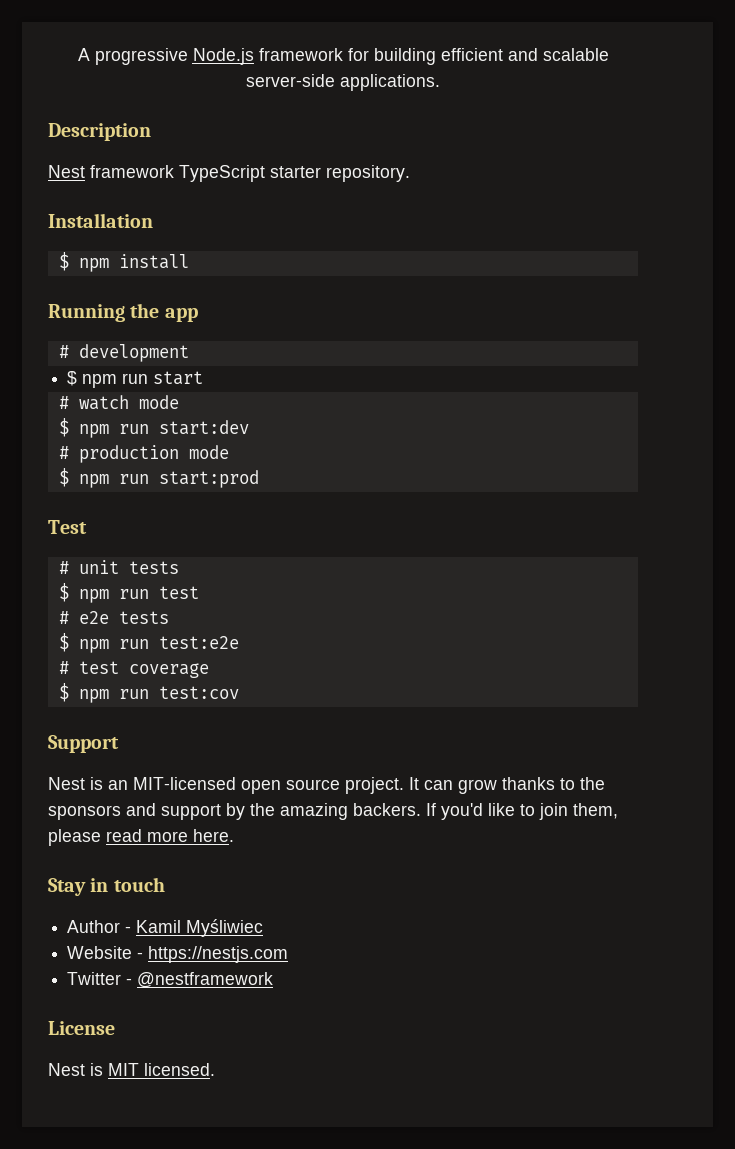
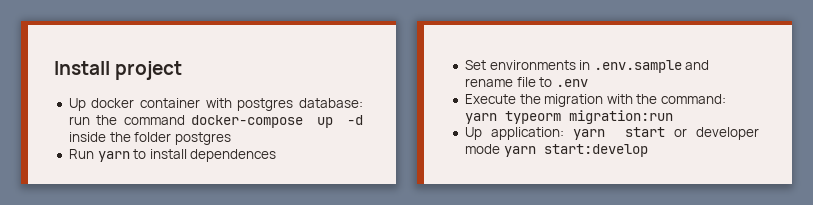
[77,48,609,65] [246,74,440,91] [48,123,151,141] [48,165,410,182] [48,213,153,228] [58,252,189,272] [48,303,198,322] [58,344,189,362] [67,371,149,388] A progressive Node.js framework for building efficient and scalable server-side applications. // Description // Nest framework TypeScript starter repository. // Installation // $ npm install // Running the app // # development // $ npm run -> [54,61,183,80] [68,98,363,111] [68,115,363,128] [68,132,231,145] [68,149,277,162] [464,60,710,73] [464,77,588,87] [464,94,727,107] [464,110,673,124] [464,127,605,140] Install project // Up docker container with postgres database: run the command docker-compose up -d inside the folder postgres // Run yarn to install dependences // Set environments in .env.sample and rename file to .env // Execute the migration with the command: yarn typeorm migration:run // Up application: yarn
[58,395,179,410] [58,418,249,438] [58,445,229,463] [58,468,259,488] [48,520,87,534] [58,560,179,574] [58,583,199,603] [58,611,169,624] [58,633,239,653] [58,661,209,678] [58,683,239,703] [48,735,119,753] [48,777,605,794] [48,803,618,820] [48,829,234,846] [48,877,165,896] [67,919,264,937] [67,946,289,963] [67,972,274,988] [48,1021,115,1035] [48,1063,215,1076] // # watch mode // $ npm run start:dev // # production mode // $ npm run start:prod // Test // # unit tests // $ npm run test // # e2e tests // $ npm run test:e2e // # test coverage // $ npm run test:cov // Support // Nest is an MIT-licensed open source project. It can grow thanks to the sponsors and support by the amazing backers. If you'd like to join them, please read more here. // Stay in touch // Author - Kamil Myśliwiec // Website - https://nestjs.com // Twitter - @nestframework // License // Nest is MIT licensed. -> [673,127,759,140] [464,144,648,157] or developer mode yarn start:develop

